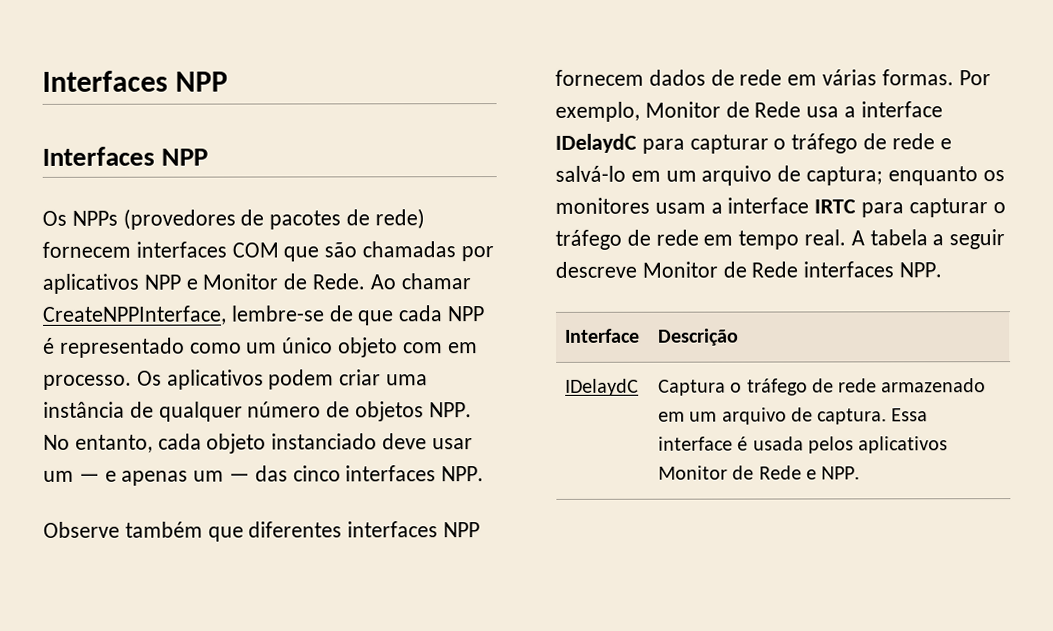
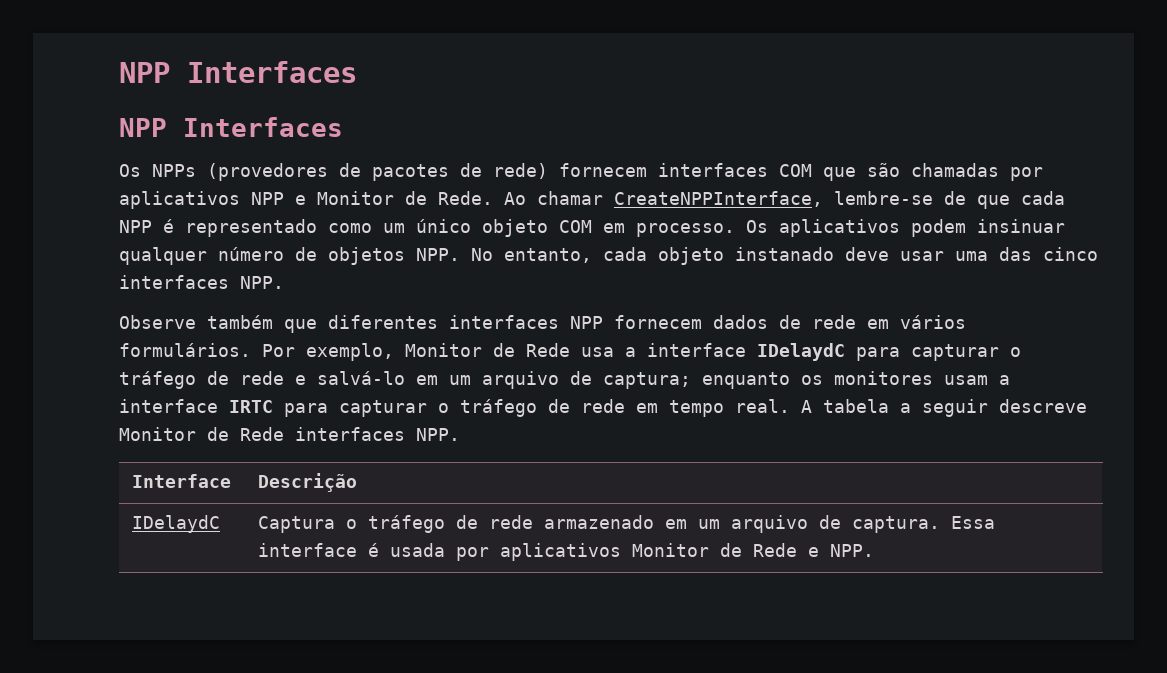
[42,70,228,92] [42,146,209,166] Interfaces NPP // Interfaces NPP -> [119,61,357,83] [119,117,343,137] NPP Interfaces // NPP Interfaces
[402,342,443,354] com -> [559,220,592,233] COM
[339,369,429,386] [43,401,154,418] criar uma instância de -> [977,219,1065,233] insinuar
[271,433,378,450] instanciado -> [735,247,834,261] instanado
[43,470,251,486] um — e apenas um — -> [955,251,988,261] uma
[822,69,954,86] várias formas. -> [900,315,966,329] [119,343,251,357] vários formulários.
[807,436,854,454] pelos -> [456,547,490,561] por

